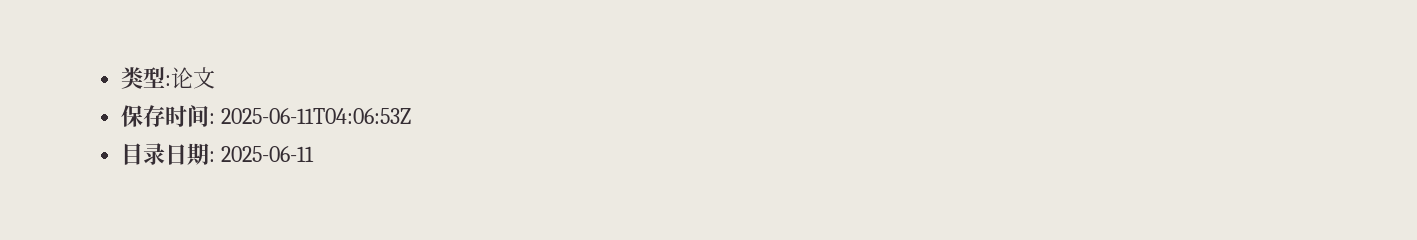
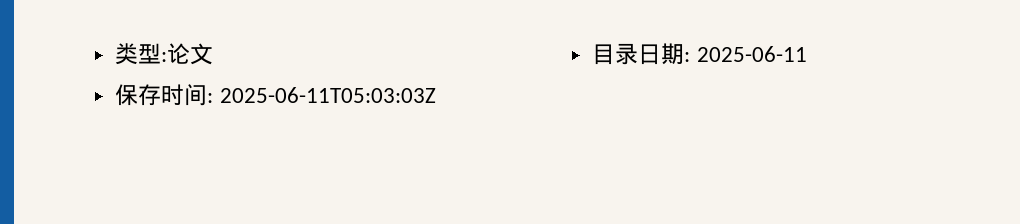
[221,108,412,124] 2025-06-11T04:06:53Z -> [219,87,436,103] 2025-06-11T05:03:03Z

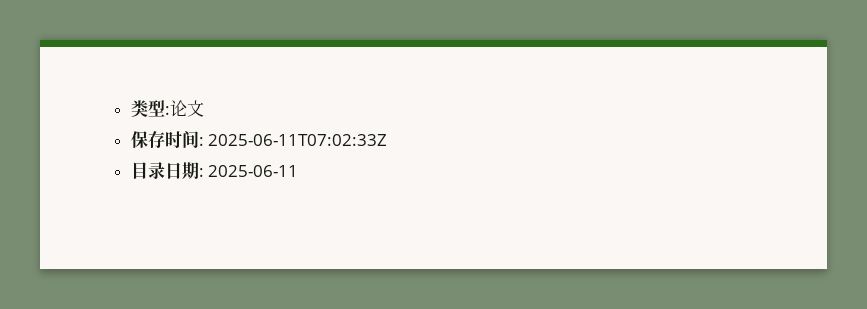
[219,87,436,103] 2025-06-11T05:03:03Z -> [208,134,388,146] 2025-06-11T07:02:33Z

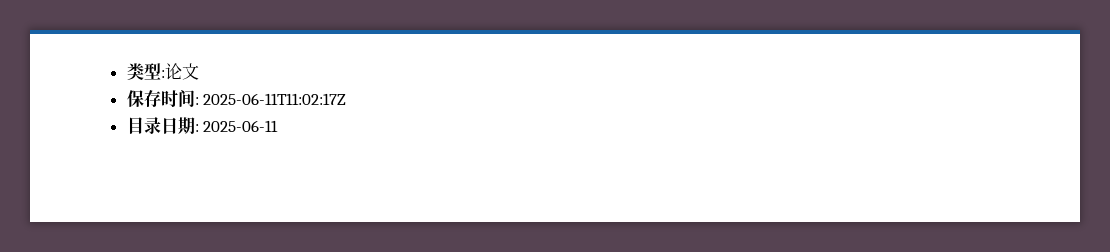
[208,134,388,146] 2025-06-11T07:02:33Z -> [203,93,347,105] 2025-06-11T11:02:17Z

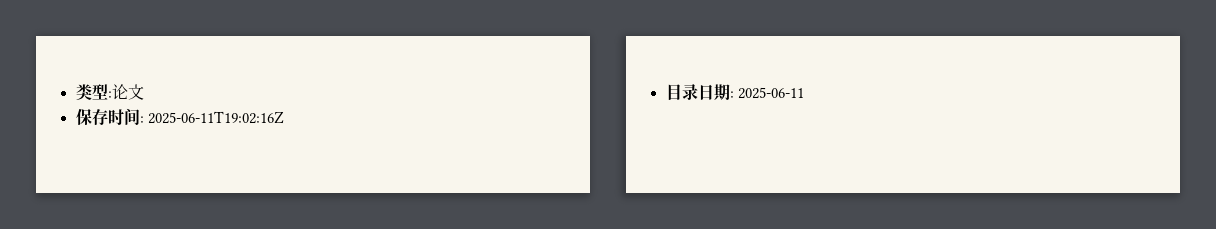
[203,93,347,105] 2025-06-11T11:02:17Z -> [147,111,284,124] 2025-06-11T19:02:16Z

